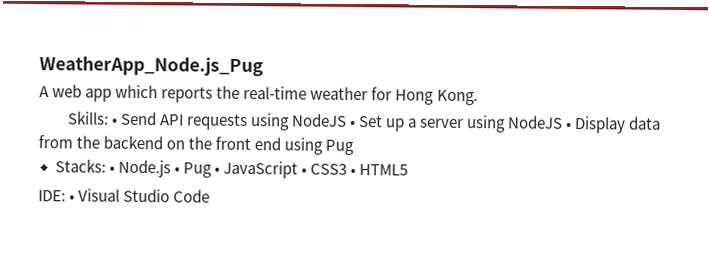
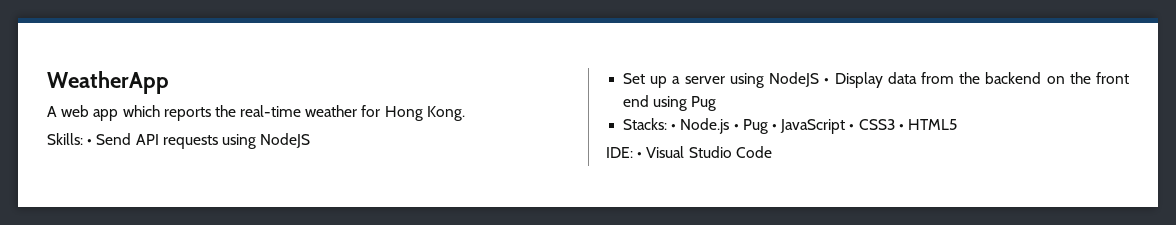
[39,56,264,77] WeatherApp_Node.js_Pug -> [47,71,169,94] WeatherApp
[350,119,357,128] • -> (311, 140) //

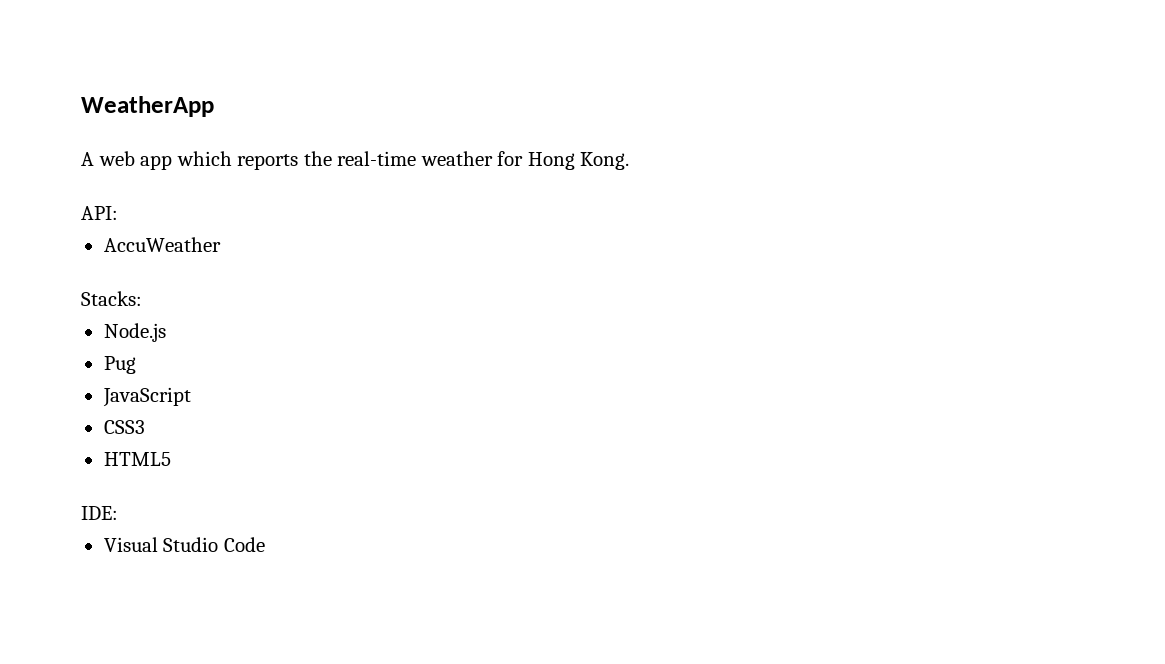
[47,133,311,149] [623,72,1129,88] [623,95,717,111] [623,118,777,134] Skills: • Send API requests using NodeJS // Set up a server using NodeJS • Display data from the backend on the front end using Pug // Stacks: • Node.js • Pug • -> [81,206,118,220] [103,237,221,252] [81,291,142,306] [103,323,166,342] [103,356,136,374] API: // AccuWeather // Stacks: // Node.js // Pug //
[849,124,855,130] • -> (191, 397) //
[898,124,904,130] • -> (145, 427) //
[637,152,643,158] • -> (118, 513) //

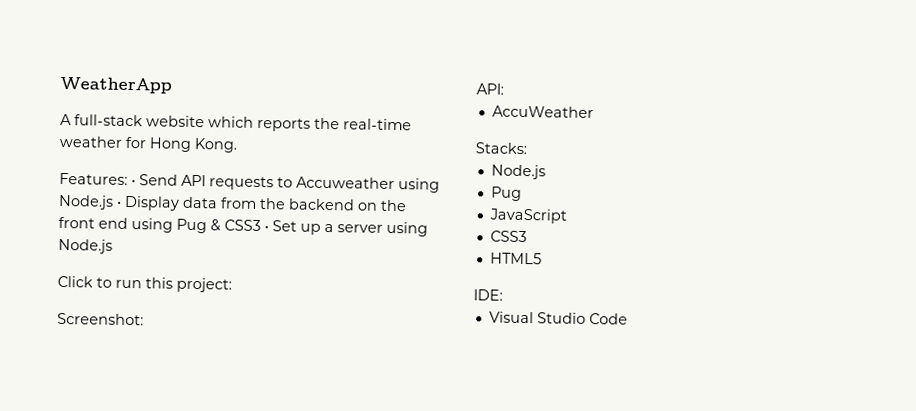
[98,151,173,170] web app -> [74,114,205,128] full-stack website
(630, 161) none -> [59,172,440,193] [58,194,407,212] [58,216,428,237] [58,238,113,254] [57,275,232,293] [57,312,144,326] // Features: • Send API requests to Accuweather using Node.js • Display data from the backend on the front end using Pug & CSS3 • Set up a server using Node.js // Click to run this project: // Screenshot:

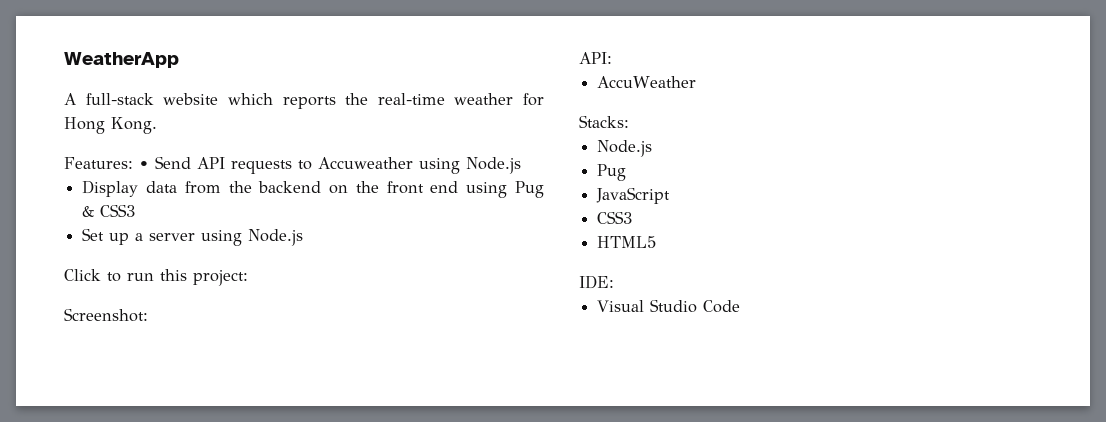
[116,201,122,207] • -> (521, 165) //
[264,226,269,232] • -> (136, 210) //

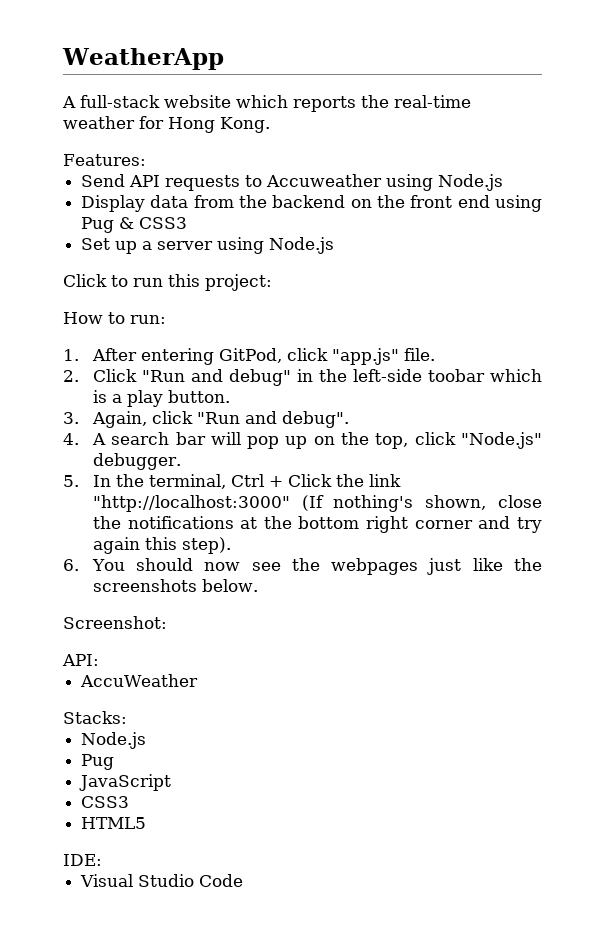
[139,161,149,169] • -> (146, 160) //
(248, 278) none -> [63,312,166,324] [63,348,435,365] [63,369,542,386] [92,390,230,407] [63,411,349,428] [63,432,542,449] [92,453,181,470] [63,474,401,489] [92,495,542,512] [92,516,542,533] [92,537,231,554] [63,558,542,575] [92,579,258,592] // How to run: // 1. After entering GitPod, click "app.js" file. // 2. Click "Run and debug" in the left-side toobar which is a play button. // 3. Again, click "Run and debug". // 4. A search bar will pop up on the top, click "Node.js" debugger. // 5. In the terminal, Ctrl + Click the link "http://localhost:3000" (If nothing's shown, close the notifications at the bottom right corner and try again this step). // 6. You should now see the webpages just like the screenshots below.

